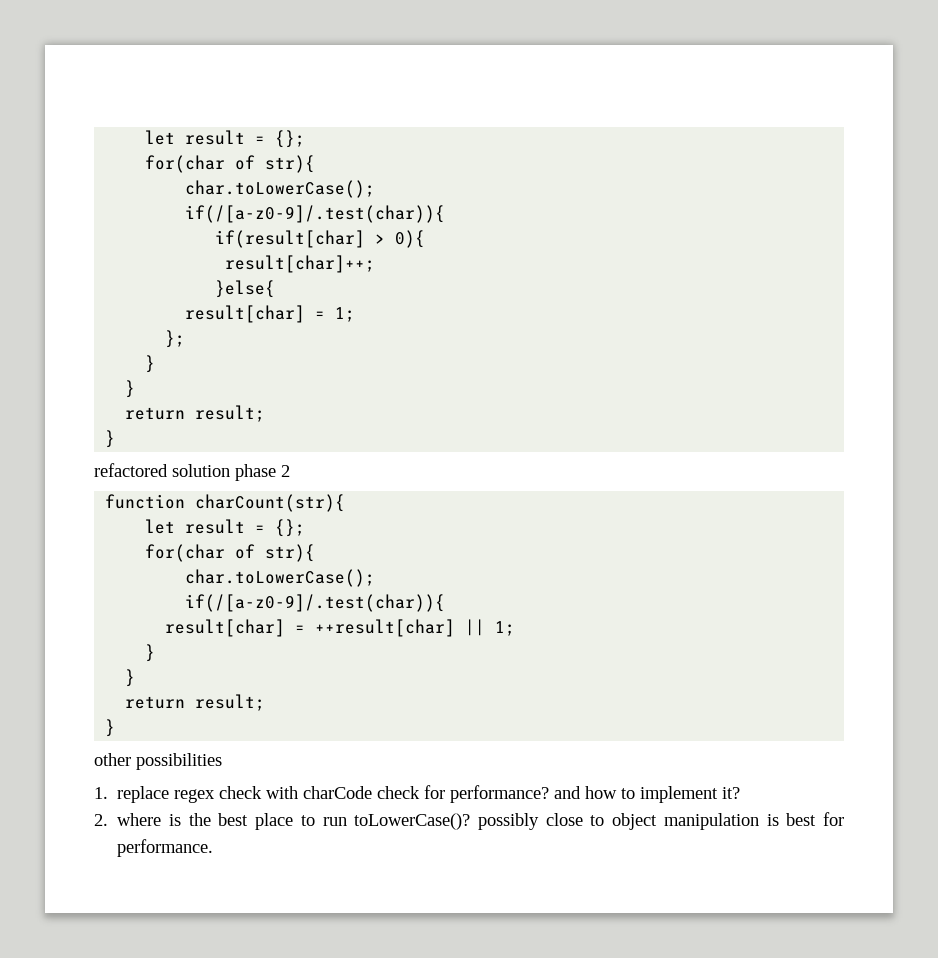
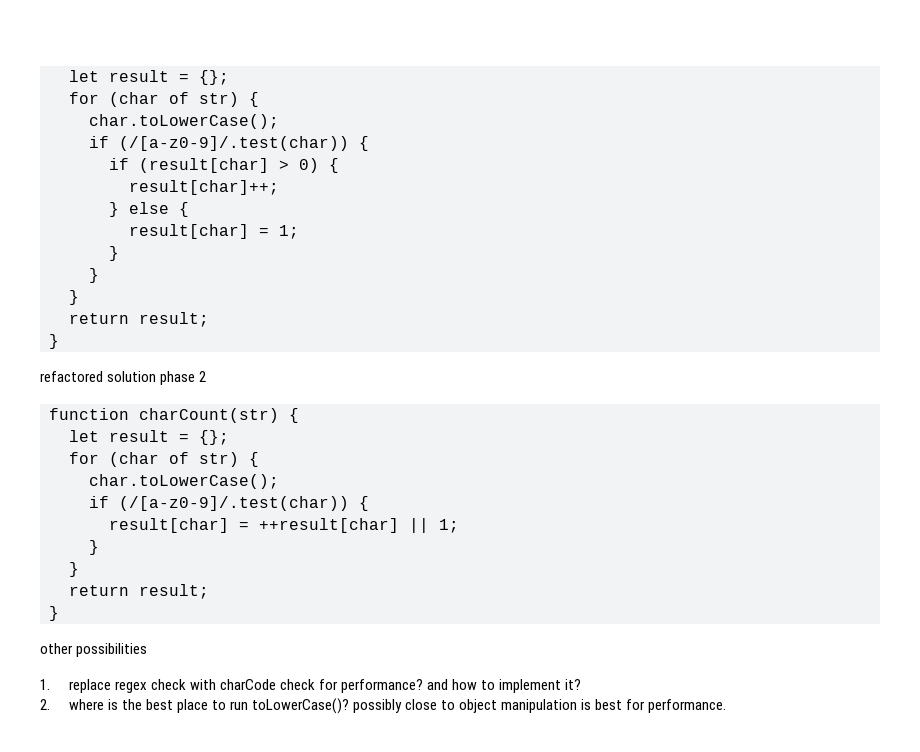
[145,130,306,148] [145,155,316,173] [185,180,376,198] [185,205,446,223] [215,230,426,248] [225,255,376,273] [215,280,276,298] let result = {}; // for(char of str){ // char.toLowerCase(); // if(/[a-z0-9]/.test(char)){ // if(result[char] > 0){ // result[char]++; // }else{ -> [69,70,229,85] [69,92,259,107] [89,114,279,129] [89,136,369,151] [109,158,339,173] [129,180,279,195] [109,202,189,217] let result = {}; // for (char of str) { // char.toLowerCase(); // if (/[a-z0-9]/.test(char)) { // if (result[char] > 0) { // result[char]++; // } else {
[165,330,186,348] }; -> [109,246,119,261] }
[195,494,346,512] [145,519,306,537] [145,544,316,562] [185,569,376,587] [185,594,446,612] charCount(str){ // let result = {}; // for(char of str){ // char.toLowerCase(); // if(/[a-z0-9]/.test(char)){ -> [139,408,299,423] [69,430,229,445] [69,452,259,467] [89,474,279,489] [89,496,369,511] charCount(str) { // let result = {}; // for (char of str) { // char.toLowerCase(); // if (/[a-z0-9]/.test(char)) {

